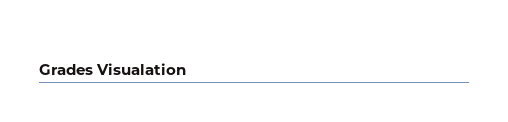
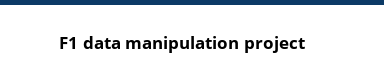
[39,63,187,75] Grades Visualation -> [59,36,305,53] F1 data manipulation project

